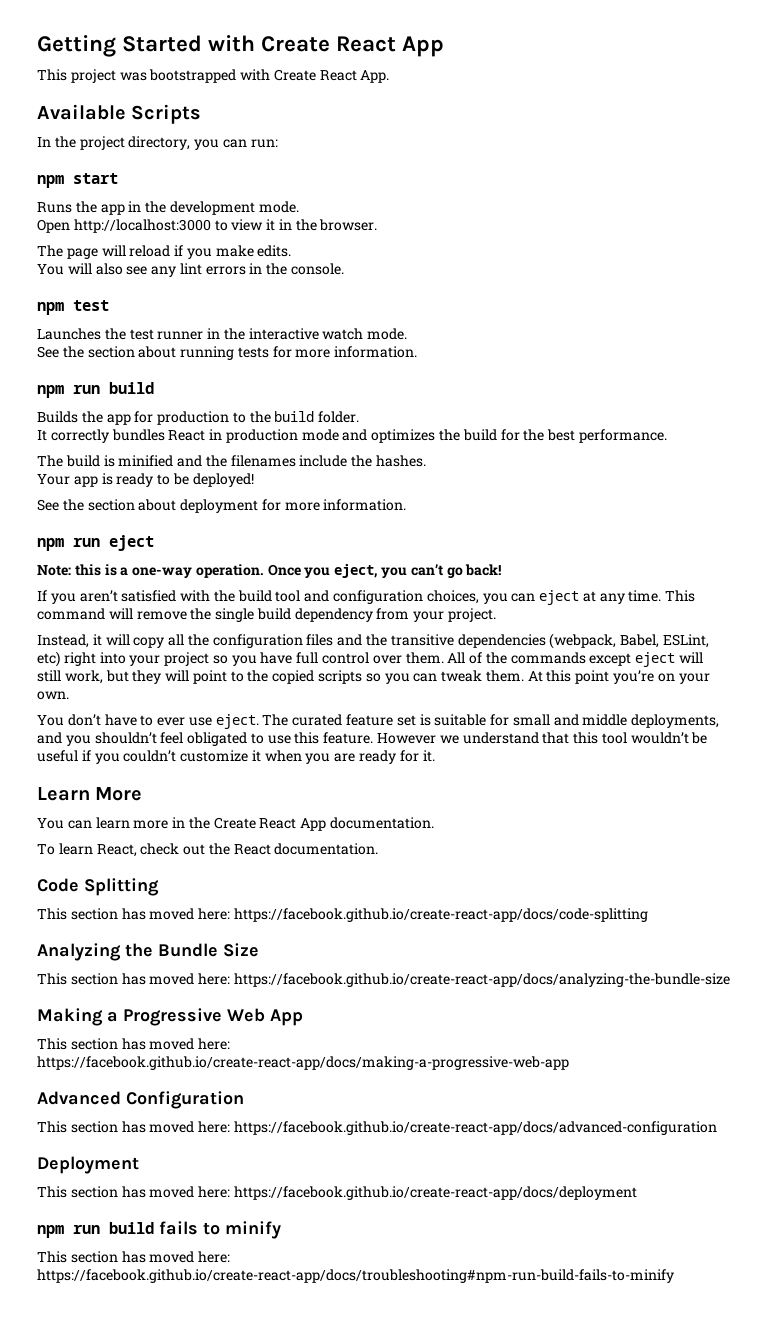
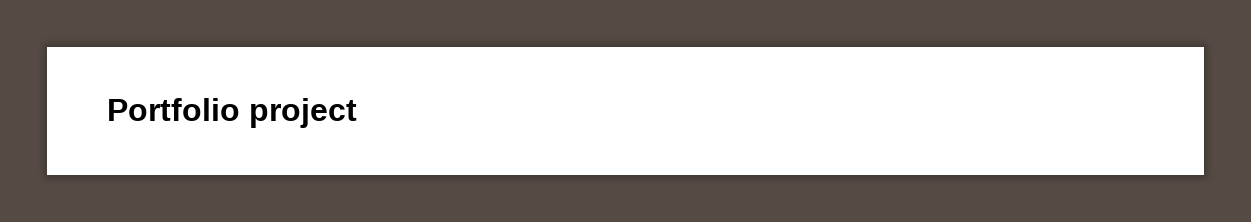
[37,35,445,57] [37,69,390,83] [37,104,202,124] [37,136,278,150] [37,173,118,188] [37,201,299,215] [37,219,378,233] [37,245,292,259] [37,263,345,277] [37,300,109,315] [37,328,408,340] [37,346,418,360] [37,382,154,398] [37,411,360,425] [37,429,667,443] [37,455,427,467] [37,473,254,487] [37,499,407,513] [37,535,154,551] [37,564,502,578] [37,590,696,605] [37,608,497,622] [37,633,709,649] [37,651,704,667] [37,670,710,684] [37,691,69,700] [37,714,720,729] [37,732,708,746] [37,750,435,764] [37,787,143,801] [37,817,435,831] [37,843,379,857] [37,878,159,896] [37,908,648,922] [37,943,259,961] [37,973,730,987] [37,1008,303,1026] [37,1038,231,1050] [37,1056,569,1070] [37,1091,244,1109] [37,1121,717,1135] [37,1156,139,1174] [37,1186,637,1200] [37,1221,281,1239] [37,1251,231,1263] [37,1269,674,1283] Getting Started with Create React App // This project was bootstrapped with Create React App. // Available Scripts // In the project directory, you can run: // npm start // Runs the app in the development mode. // Open http://localhost:3000 to view it in the browser. // The page will reload if you make edits. // You will also see any lint errors in the console. // npm test // Launches the test runner in the interactive watch mode. // See the section about running tests for more information. // npm run build // Builds the app for production to the build folder. // It correctly bundles React in production mode and optimizes the build for the best performance. // The build is minified and the filenames include the hashes. // Your app is ready to be deployed! // See the section about deployment for more information. // npm run eject // Note: this is a one-way operation. Once you eject, you can’t go back! // If you aren’t satisfied with the build tool and configuration choices, you can eject at any time. This command will remove the single build dependency from your project. // Instead, it will copy all the configuration files and the transitive dependencies (webpack, Babel, ESLint, etc) right into your project so you have full control over them. All of the commands except eject will still work, but they will point to the copied scripts so you can tweak them. At this point you’re on your own. // You don’t have to ever use eject. The curated feature set is suitable for small and middle deployments, and you shouldn’t feel obligated to use this feature. However we understand that this tool wouldn’t be useful if you couldn’t customize it when you are ready for it. // Learn More // You can learn more in the Create React App documentation. // To learn React, check out the React documentation. // Code Splitting // This section has moved here: https://facebook.github.io/create-react-app/docs/code-splitting // Analyzing the Bundle Size // This section has moved here: https://facebook.github.io/create-react-app/docs/analyzing-the-bundle-size // Making a Progressive Web App // This section has moved here: https://facebook.github.io/create-react-app/docs/making-a-progressive-web-app // Advanced Configuration // This section has moved here: https://facebook.github.io/create-react-app/docs/advanced-configuration // Deployment // This section has moved here: https://facebook.github.io/create-react-app/docs/deployment // npm run build fails to minify // This section has moved here: https://facebook.github.io/create-react-app/docs/troubleshooting#npm-run-build-fails-to-minify -> [107,98,357,128] Portfolio project

